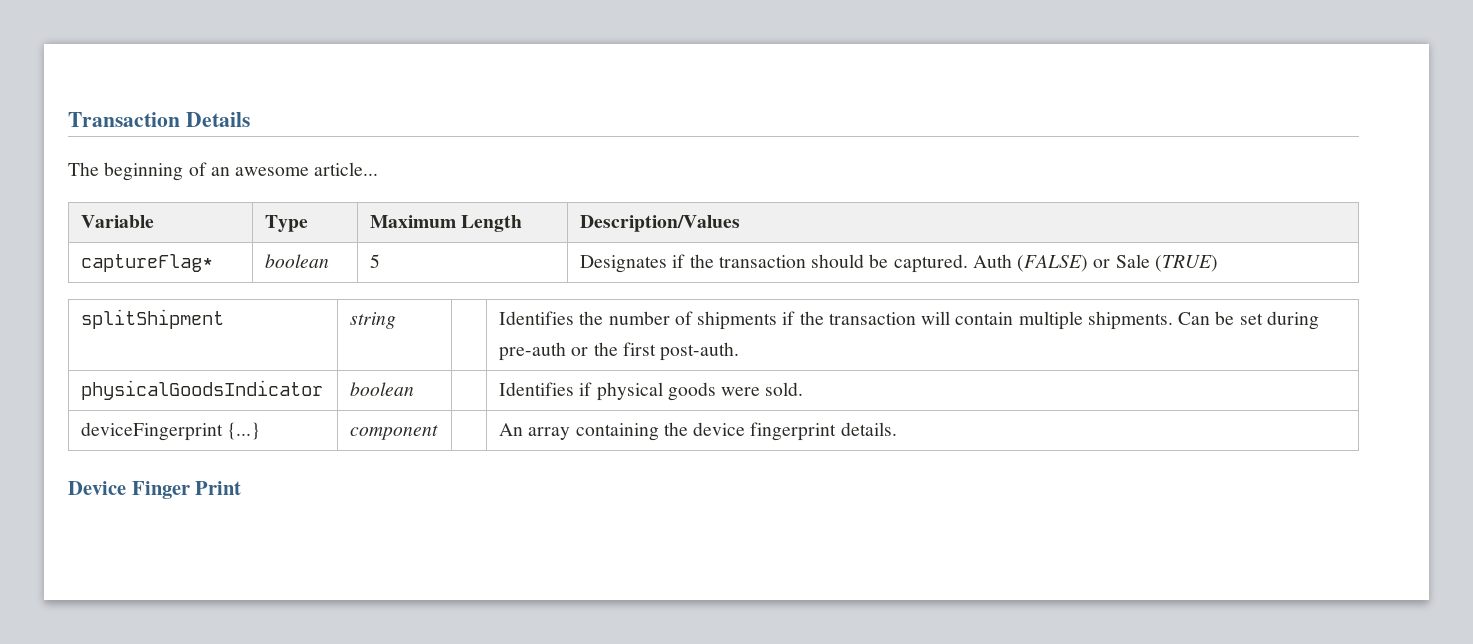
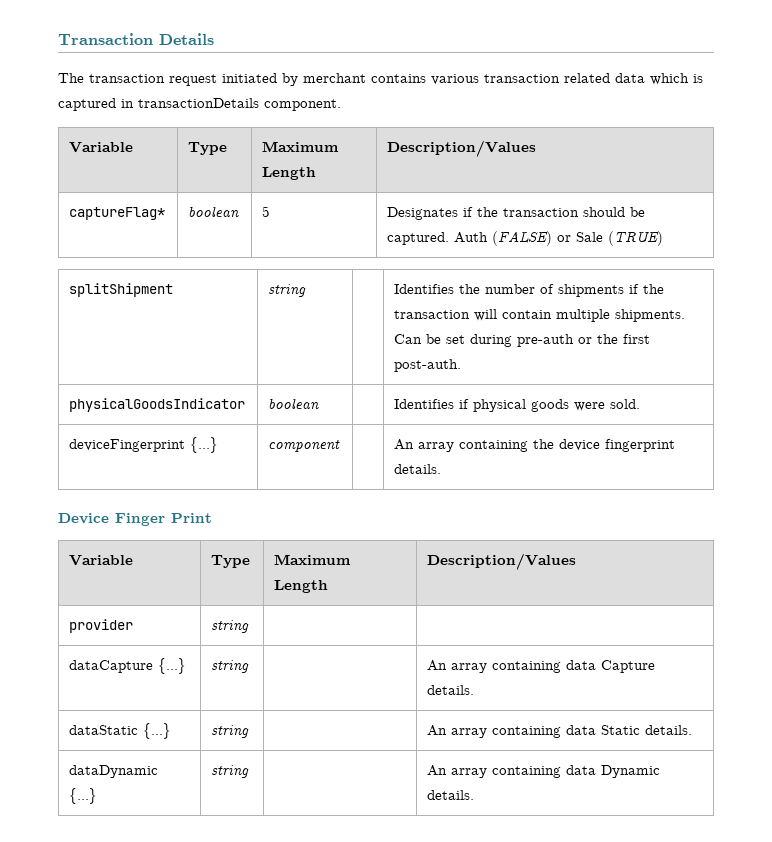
[104,162,379,181] beginning of an awesome article... -> [89,73,703,86] [58,98,341,111] transaction request initiated by merchant contains various transaction related data which is captured in transactionDetails component.
(242, 488) none -> [69,555,134,566] [211,555,251,568] [274,554,352,565] [274,580,329,593] [427,553,577,570] [69,619,134,633] [211,620,250,633] [69,658,187,674] [211,660,250,673] [427,660,656,673] [427,685,475,695] [69,723,172,739] [211,725,250,738] [427,725,693,738] [69,765,159,778] [69,788,98,804] [211,765,250,778] [427,765,661,778] [427,790,475,800] // Variable | Type | Maximum Length | Description/Values // provider | string | | // dataCapture {...} | string | | An array containing data Capture details. // dataStatic {...} | string | | An array containing data Static details. // dataDynamic {...} | string | | An array containing data Dynamic details.

